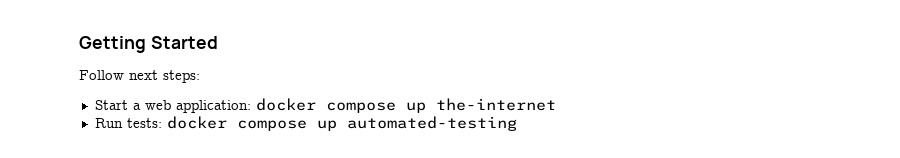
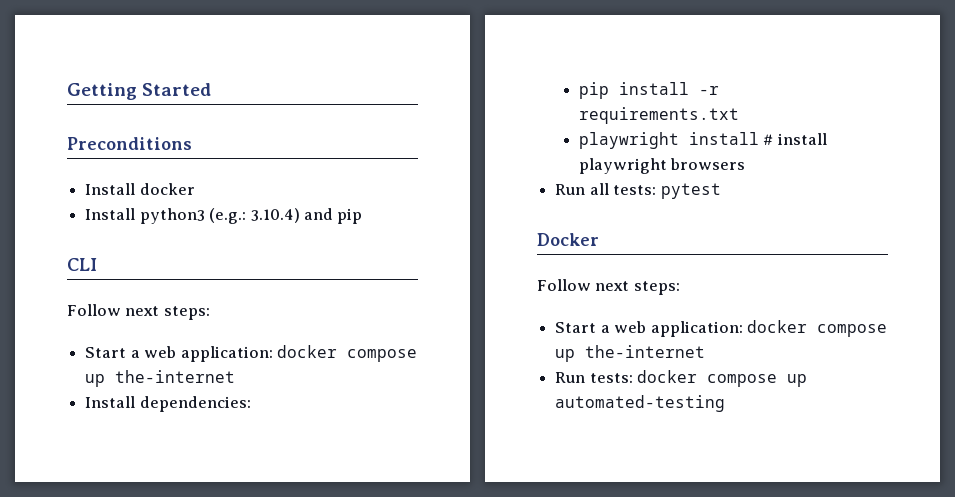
(218, 42) none -> [67,137,192,150] [85,183,195,195] [85,208,363,224] [67,258,97,271] [67,304,210,320] [85,345,417,362] [85,370,236,387] [85,396,251,412] [578,82,719,99] [578,107,739,124] [578,132,827,149] [578,158,746,174] [555,183,721,199] [537,233,599,246] // Preconditions // Install docker // Install python3 (e.g.: 3.10.4) and pip // CLI // Follow next steps: // Start a web application: docker compose up the-internet // Install dependencies: // pip install -r requirements.txt // playwright install # install playwright browsers // Run all tests: pytest // Docker

